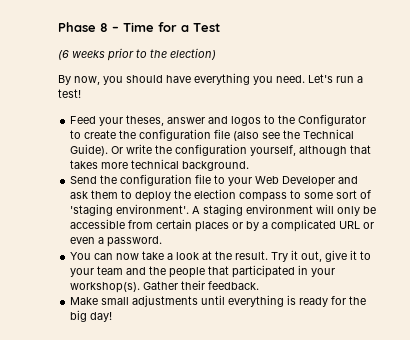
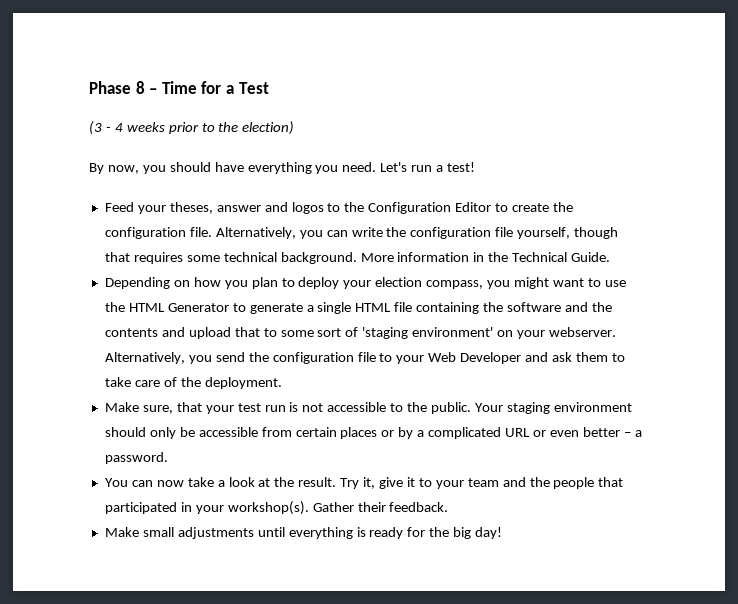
[58,50,69,60] (6 -> [89,121,123,135] (3 - 4
[298,114,367,126] Configurator -> [368,202,492,214] Configuration Editor
[214,129,355,141] [70,144,372,156] [70,159,250,171] [70,176,98,184] file (also see the Technical Guide). Or write the configuration yourself, although that takes more technical background. // Send -> [189,227,619,239] [104,252,611,264] [104,277,626,289] [104,302,612,314] [104,327,616,339] [104,352,245,364] file. Alternatively, you can write the configuration file yourself, though that requires some technical background. More information in the Technical Guide. // Depending on how you plan to deploy your election compass, you might want to use the HTML Generator to generate a single HTML file containing the software and the contents and upload that to some sort of 'staging environment' on your webserver. Alternatively, you send
[135,189,372,202] [70,204,201,216] deploy the election compass to some sort of 'staging environment'. A -> [104,377,282,389] [104,402,503,414] take care of the deployment. // Make sure, that your test run is not accessible to the public. Your
[316,204,335,214] will -> [104,427,146,437] should
(96, 240) none -> [582,427,631,437] better –
[291,250,323,262] it out, -> [363,477,376,489] it,

